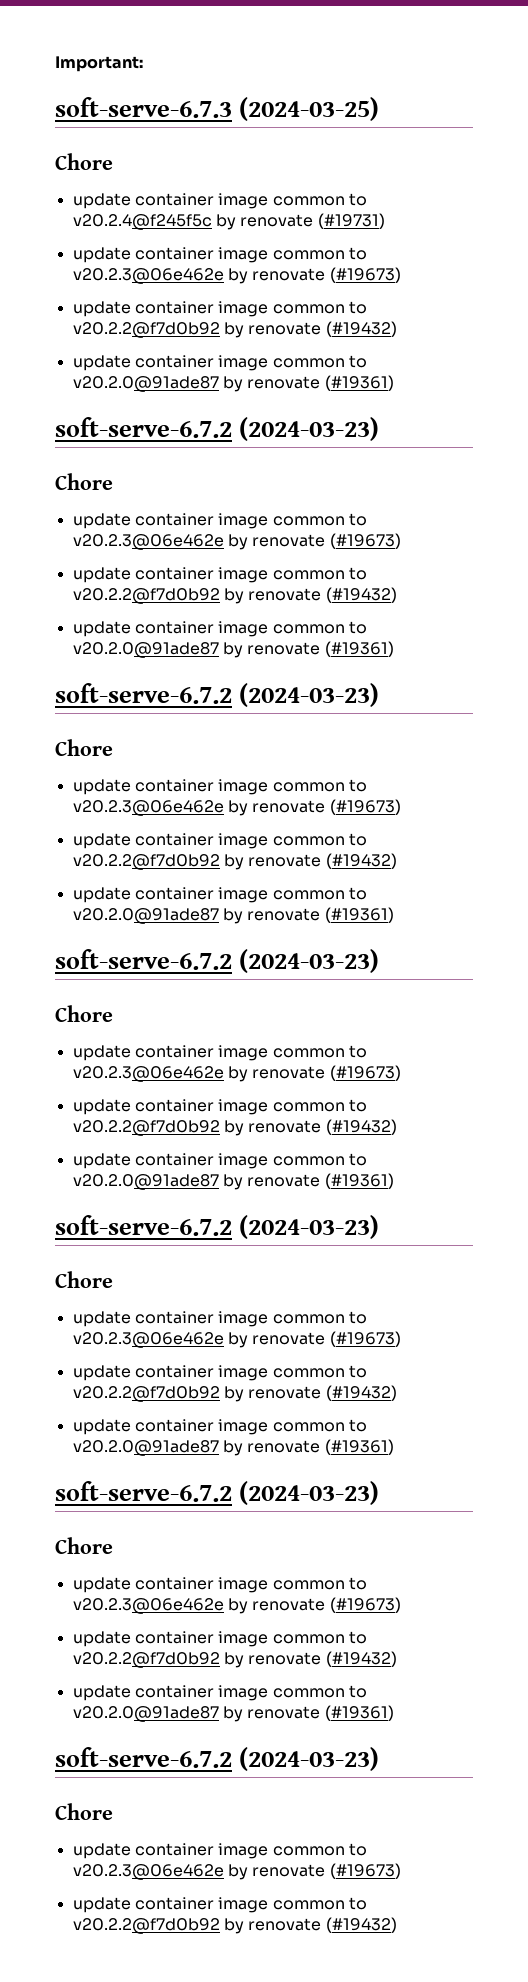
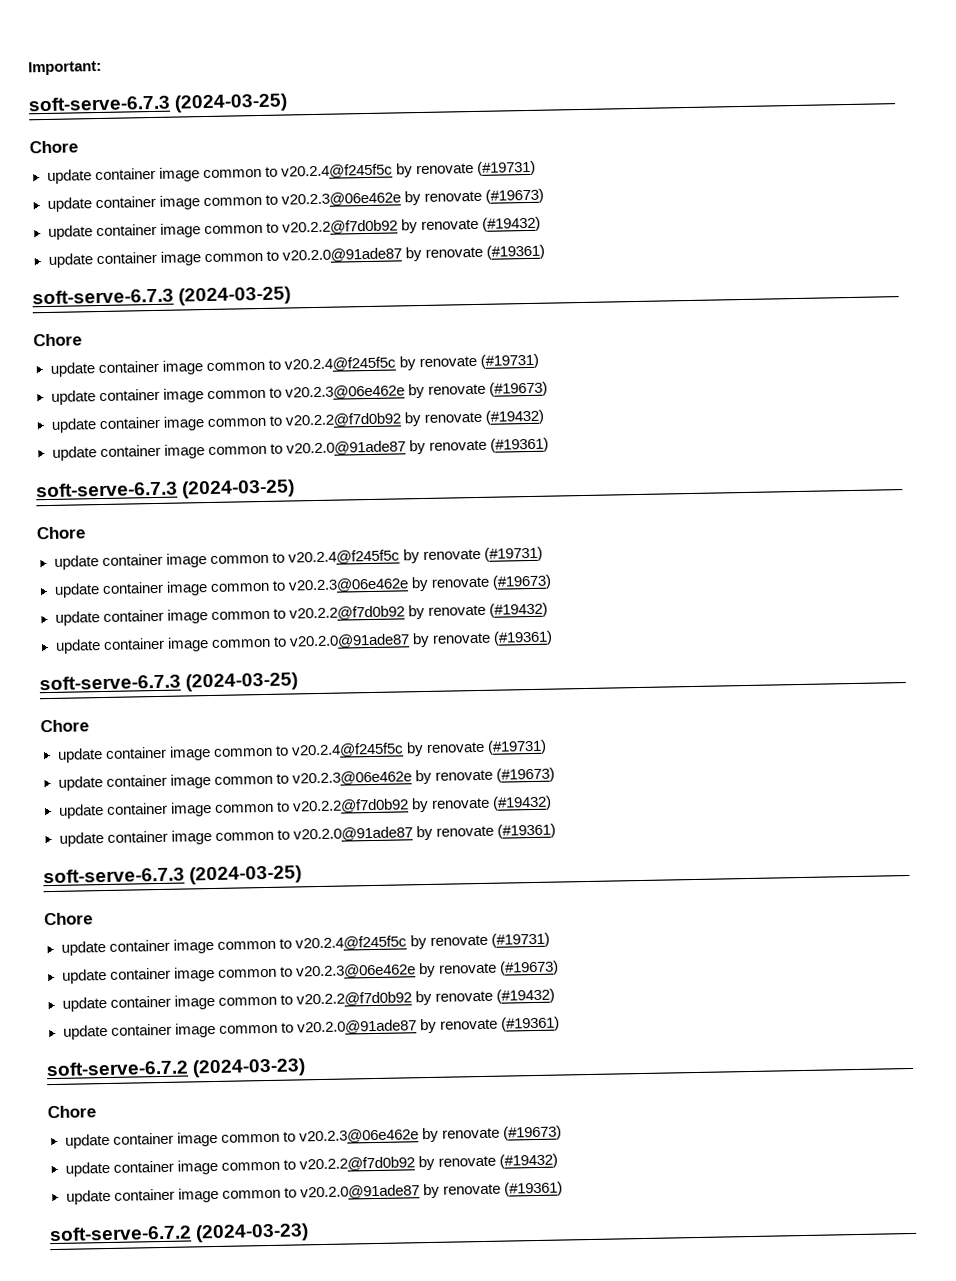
(394, 383) none -> [32,286,292,306] [33,333,82,347] [49,353,539,377] [50,381,548,405] [50,409,544,433] [51,437,549,461] [36,479,296,499] [36,526,86,540] [53,546,543,570] [53,574,552,598] [54,602,548,626] [54,630,553,654] [39,672,299,692] [40,719,89,733] [56,739,547,763] [57,767,555,791] [57,795,552,819] [58,823,556,847] [43,865,303,885] [44,912,93,926] [60,932,550,956] [61,960,559,984] [61,988,555,1012] [62,1016,560,1040] // soft-serve-6.7.3 (2024-03-25) // Chore // update container image common to v20.2.4@f245f5c by renovate (#19731) // update container image common to v20.2.3@06e462e by renovate (#19673) // update container image common to v20.2.2@f7d0b92 by renovate (#19432) // update container image common to v20.2.0@91ade87 by renovate (#19361) // soft-serve-6.7.3 (2024-03-25) // Chore // update container image common to v20.2.4@f245f5c by renovate (#19731) // update container image common to v20.2.3@06e462e by renovate (#19673) // update container image common to v20.2.2@f7d0b92 by renovate (#19432) // update container image common to v20.2.0@91ade87 by renovate (#19361) // soft-serve-6.7.3 (2024-03-25) // Chore // update container image common to v20.2.4@f245f5c by renovate (#19731) // update container image common to v20.2.3@06e462e by renovate (#19673) // update container image common to v20.2.2@f7d0b92 by renovate (#19432) // update container image common to v20.2.0@91ade87 by renovate (#19361) // soft-serve-6.7.3 (2024-03-25) // Chore // update container image common to v20.2.4@f245f5c by renovate (#19731) // update container image common to v20.2.3@06e462e by renovate (#19673) // update container image common to v20.2.2@f7d0b92 by renovate (#19432) // update container image common to v20.2.0@91ade87 by renovate (#19361)
[55,739,113,756] [72,779,367,795] [72,799,401,816] [72,833,367,849] [72,853,397,870] [72,887,367,903] [72,907,394,924] [55,949,379,973] [55,1005,113,1022] [72,1045,367,1061] [72,1065,401,1082] [72,1099,367,1115] [72,1119,397,1136] [72,1153,367,1169] [72,1173,394,1190] [55,1215,379,1239] [55,1271,113,1288] [72,1311,367,1327] [72,1331,401,1348] [72,1365,367,1381] [72,1385,397,1402] [72,1419,367,1435] [72,1439,394,1456] [55,1481,379,1505] [55,1537,113,1554] [72,1577,367,1593] [72,1597,401,1614] [72,1631,367,1647] [72,1651,397,1668] [72,1685,367,1701] [72,1705,394,1722] [55,1747,379,1771] [55,1803,113,1820] [72,1843,367,1859] [72,1863,401,1880] [72,1897,367,1913] [72,1917,397,1934] // Chore // update container image common to v20.2.3@06e462e by renovate (#19673) // update container image common to v20.2.2@f7d0b92 by renovate (#19432) // update container image common to v20.2.0@91ade87 by renovate (#19361) // soft-serve-6.7.2 (2024-03-23) // Chore // update container image common to v20.2.3@06e462e by renovate (#19673) // update container image common to v20.2.2@f7d0b92 by renovate (#19432) // update container image common to v20.2.0@91ade87 by renovate (#19361) // soft-serve-6.7.2 (2024-03-23) // Chore // update container image common to v20.2.3@06e462e by renovate (#19673) // update container image common to v20.2.2@f7d0b92 by renovate (#19432) // update container image common to v20.2.0@91ade87 by renovate (#19361) // soft-serve-6.7.2 (2024-03-23) // Chore // update container image common to v20.2.3@06e462e by renovate (#19673) // update container image common to v20.2.2@f7d0b92 by renovate (#19432) // update container image common to v20.2.0@91ade87 by renovate (#19361) // soft-serve-6.7.2 (2024-03-23) // Chore // update container image common to v20.2.3@06e462e by renovate (#19673) // update container image common to v20.2.2@f7d0b92 by renovate (#19432) -> (310, 1233) none

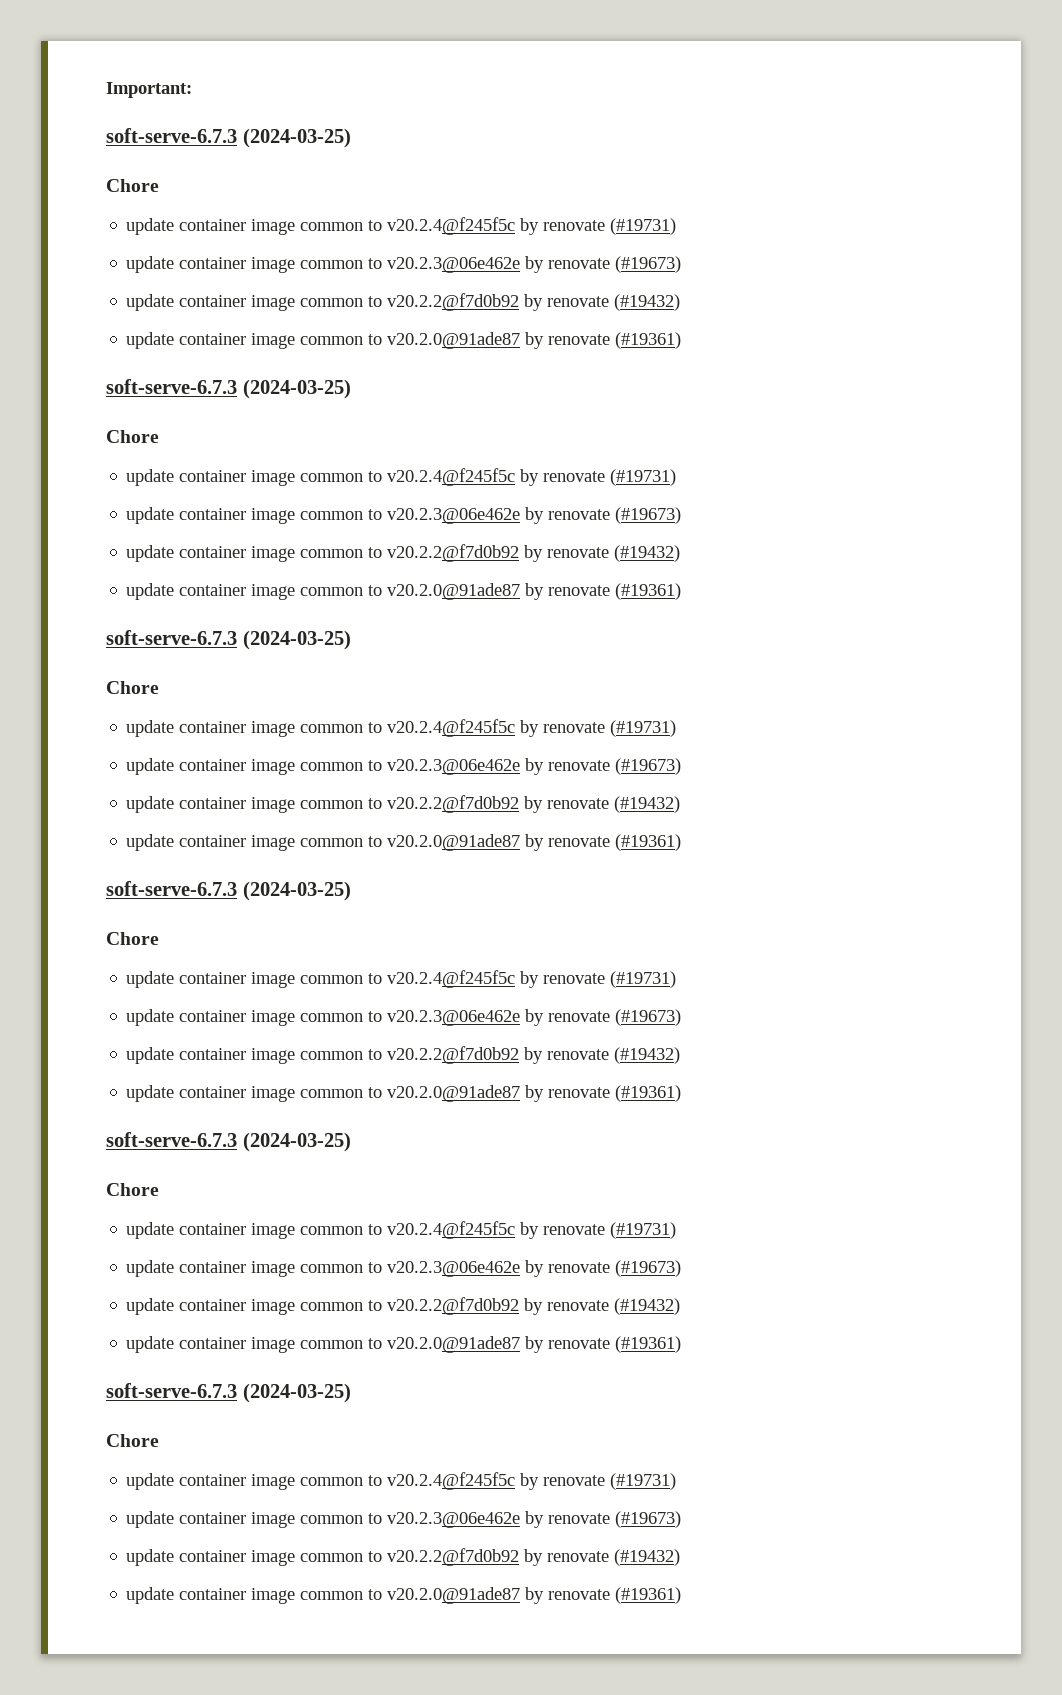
[46,1058,307,1078] [47,1105,96,1119] soft-serve-6.7.2 (2024-03-23) // Chore -> [106,1383,351,1403] [106,1434,159,1447] [126,1472,677,1490] soft-serve-6.7.3 (2024-03-25) // Chore // update container image common to v20.2.4@f245f5c by renovate (#19731)
[49,1223,310,1243] // soft-serve-6.7.2 (2024-03-23) -> (682, 1595) none

